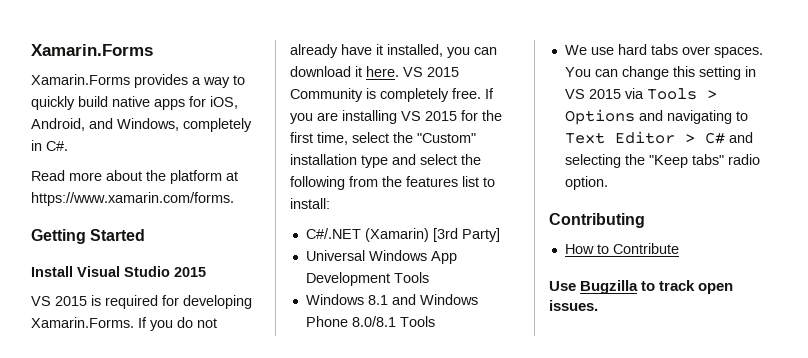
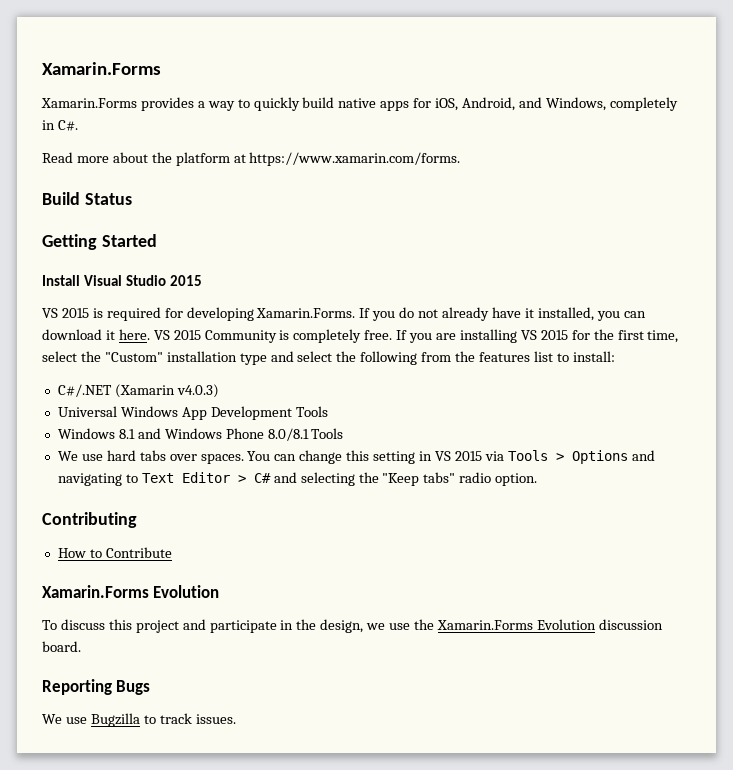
(234, 199) none -> [42,192,132,205] // Build Status
[364,228,500,242] (Xamarin) [3rd Party] -> [114,384,219,398] (Xamarin v4.0.3)
[549,281,576,291] Use -> [42,585,220,598] [42,619,663,633] [42,641,81,652] [42,679,151,695] [42,714,87,724] Xamarin.Forms Evolution // To discuss this project and participate in the design, we use the Xamarin.Forms Evolution discussion board. // Reporting Bugs // We use
[698,283,734,294] open -> (192, 718) none

